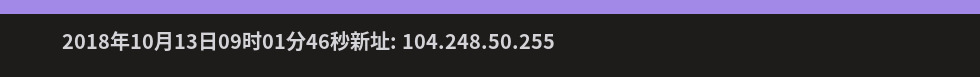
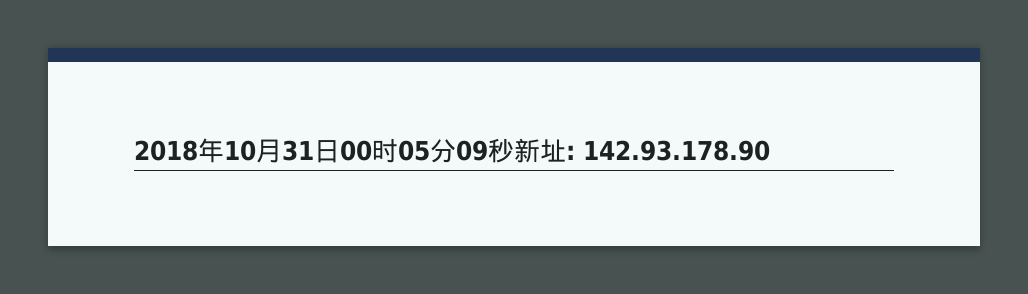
[174,31,330,52] 13日09时01分46 -> [282,138,488,163] 31日00时05分09
[402,34,556,49] 104.248.50.255 -> [583,140,770,161] 142.93.178.90

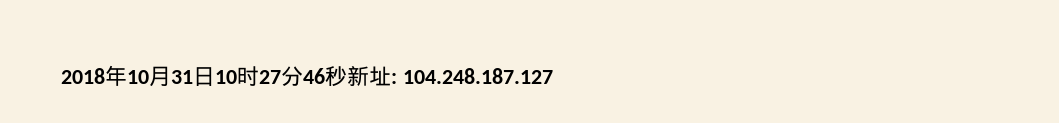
[340,138,488,163] 00时05分09 -> [215,66,325,86] 10时27分46
[583,140,770,161] 142.93.178.90 -> [402,68,553,84] 104.248.187.127

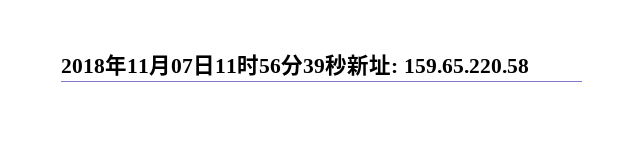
[127,66,325,87] 10月31日10时27分46 -> [127,54,325,76] 11月07日11时56分39
[402,68,553,84] 104.248.187.127 -> [403,59,529,73] 159.65.220.58

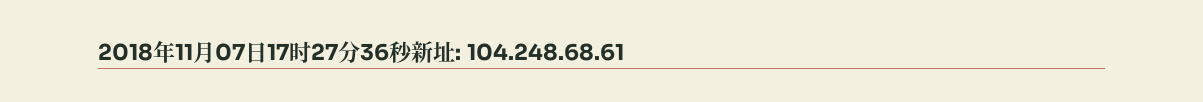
[215,54,325,76] 11时56分39 -> [267,41,389,63] 17时27分36
[403,59,529,73] 159.65.220.58 -> [466,43,624,61] 104.248.68.61

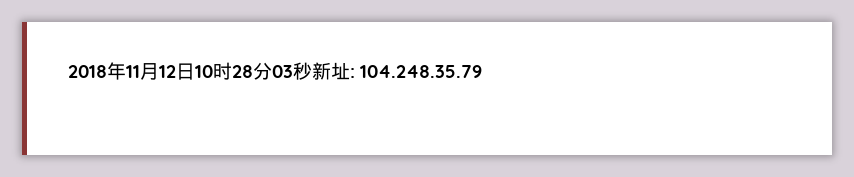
[215,41,389,63] 07日17时27分36 -> [159,62,293,80] 12日10时28分03
[466,43,624,61] 104.248.68.61 -> [360,65,482,78] 104.248.35.79

